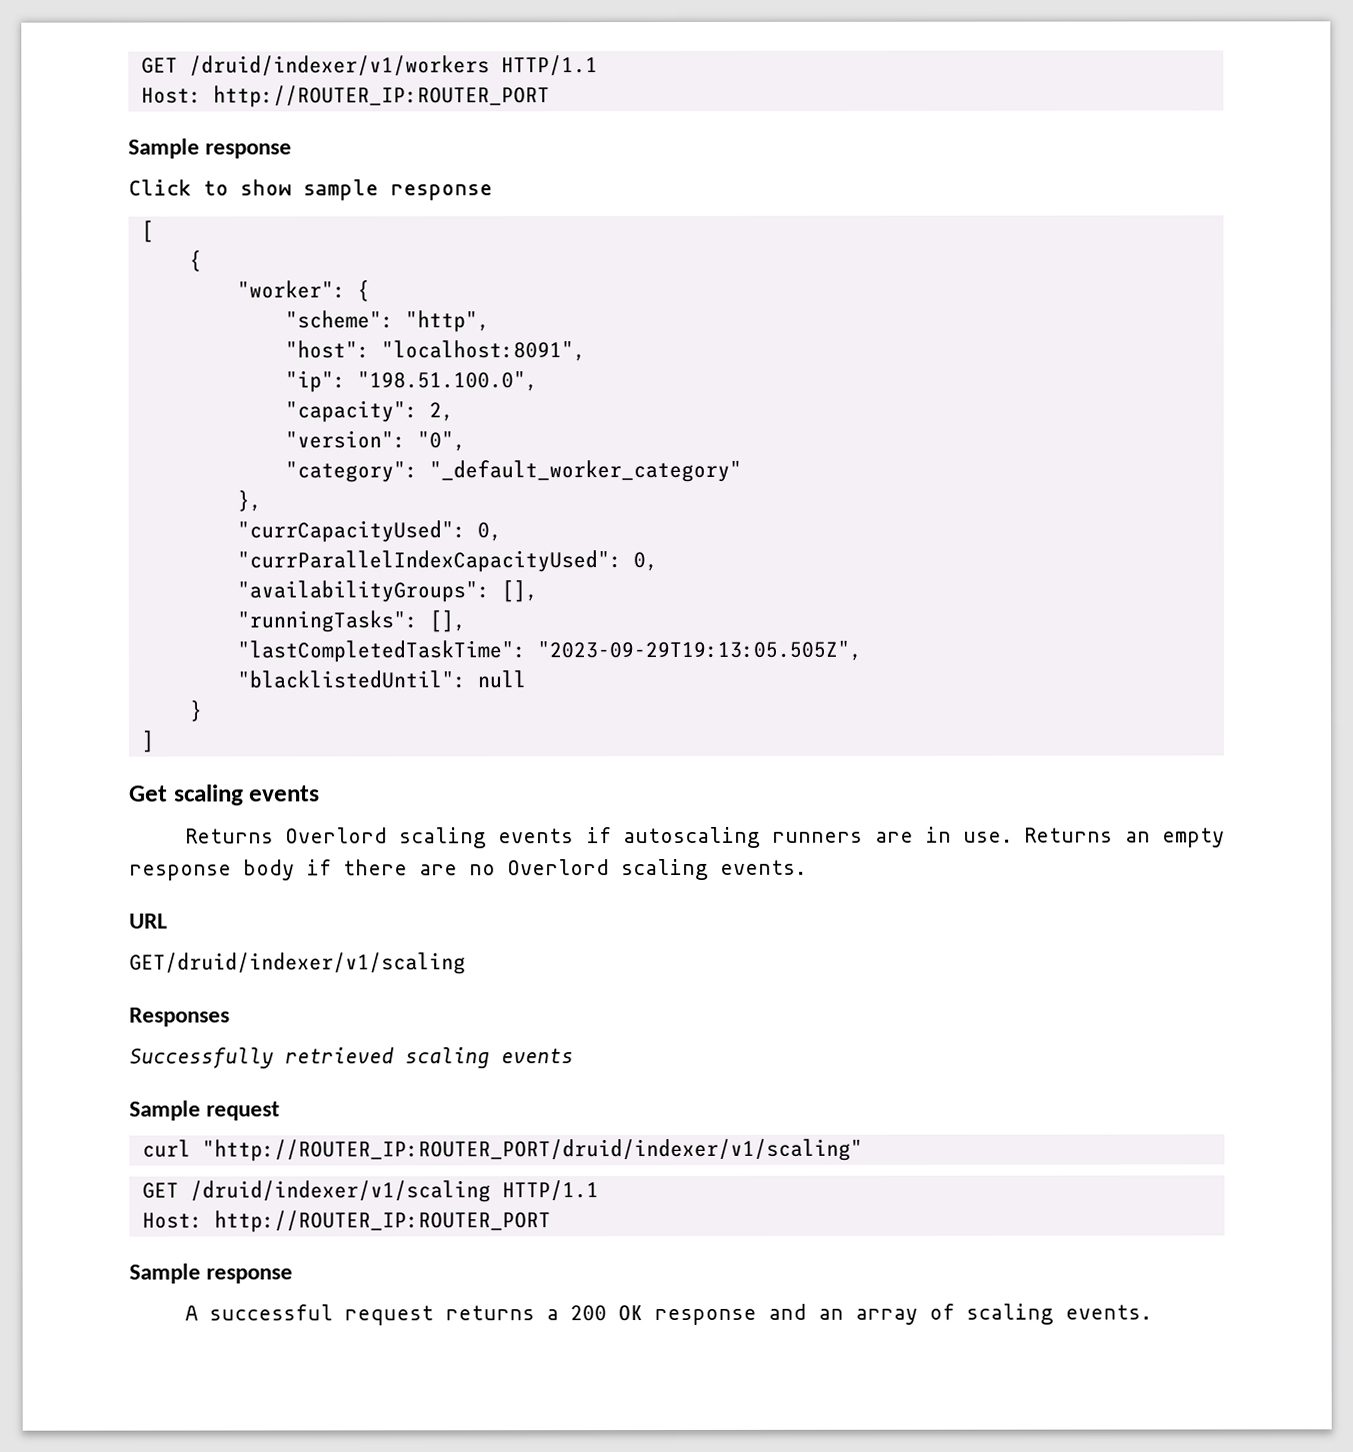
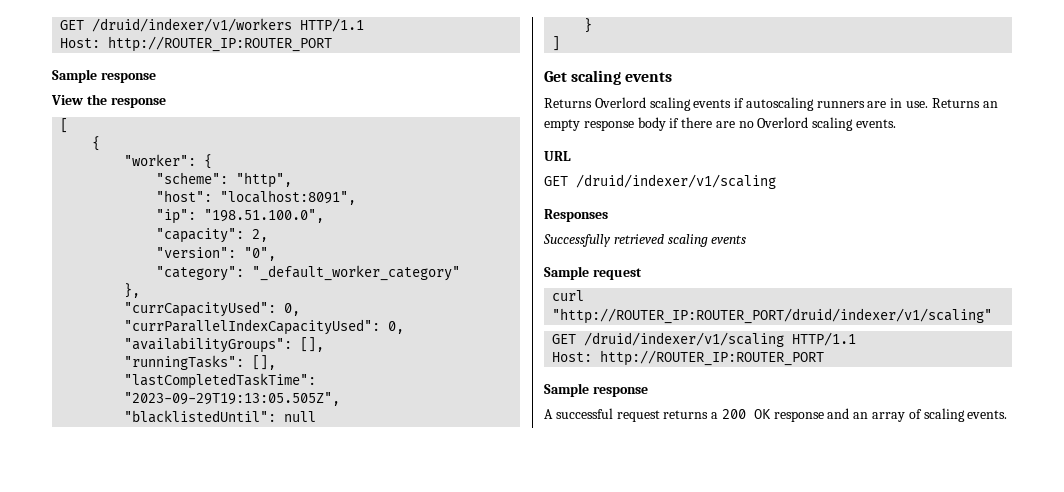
[128,179,379,201] Click to show sample -> [51,94,107,105] View the
[129,952,466,975] GET/druid/indexer/v1/scaling -> [544,174,776,189] GET /druid/indexer/v1/scaling

